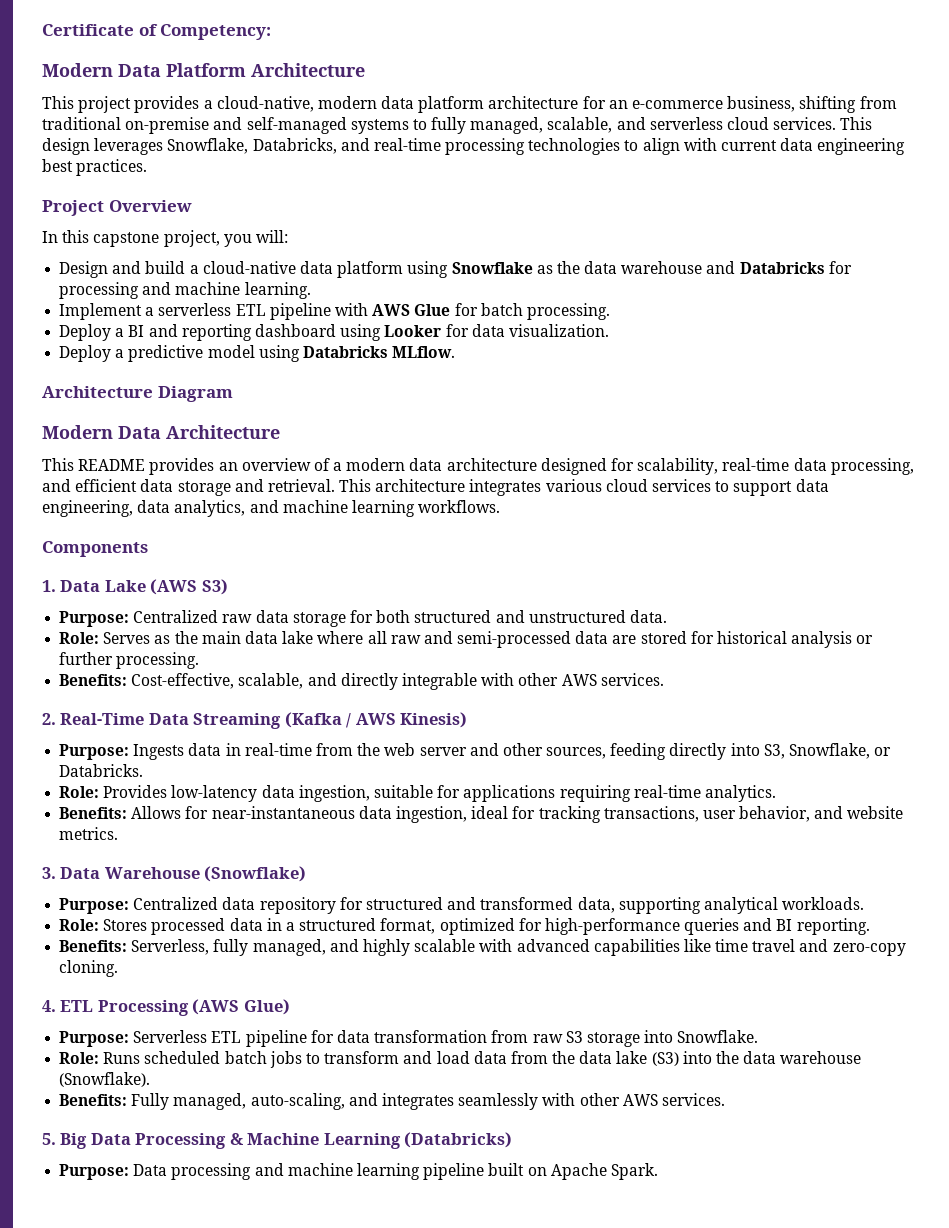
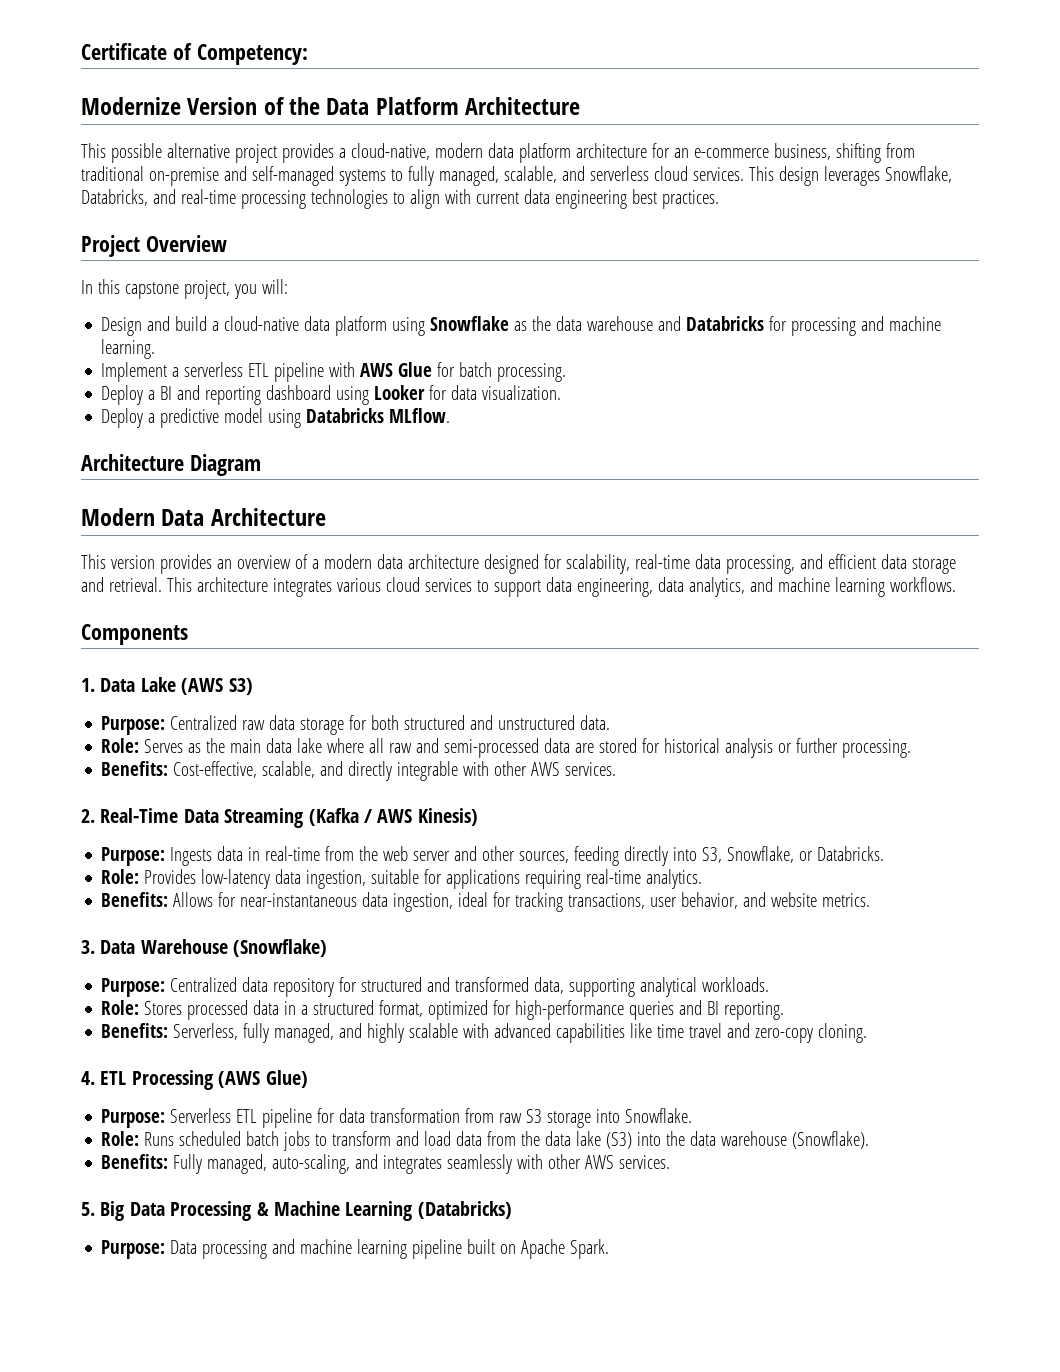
[42,63,113,77] Modern -> [81,97,321,115] Modernize Version of the
(74, 102) none -> [110,143,230,163] possible alternative
[78,459,146,471] README -> [110,555,155,569] version

